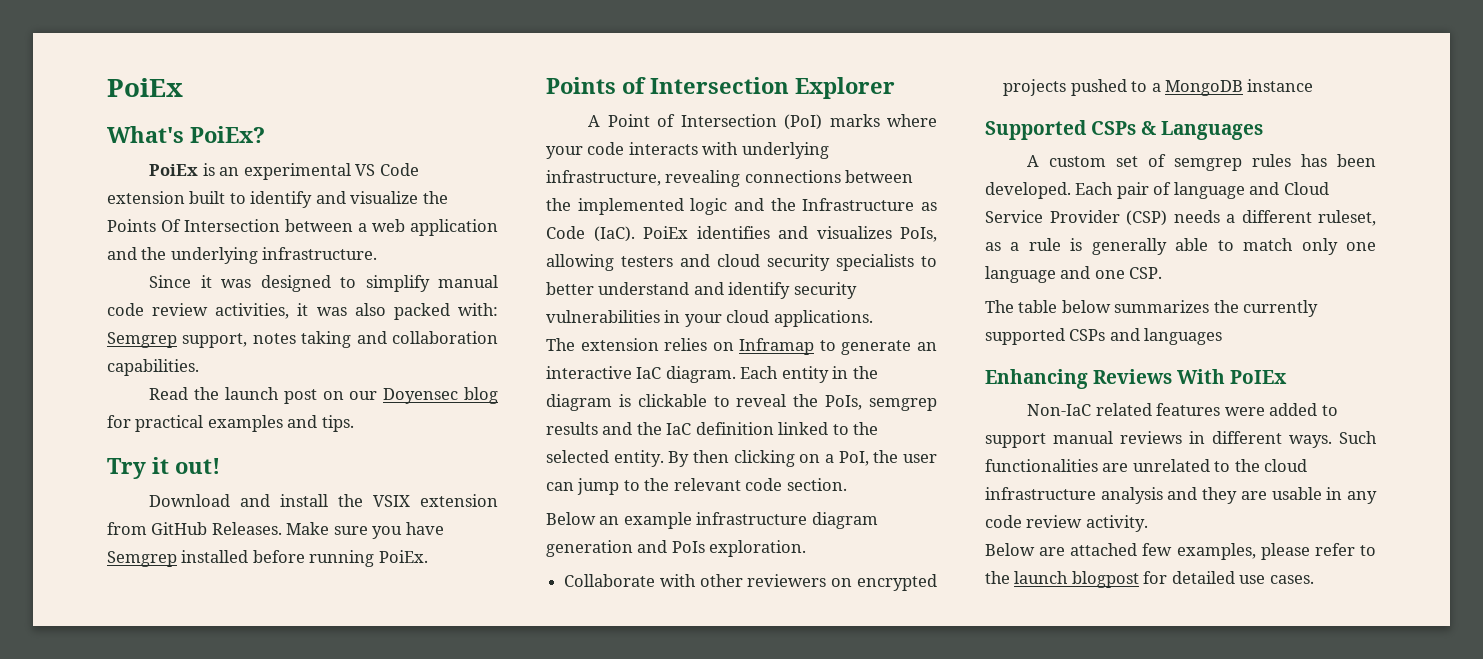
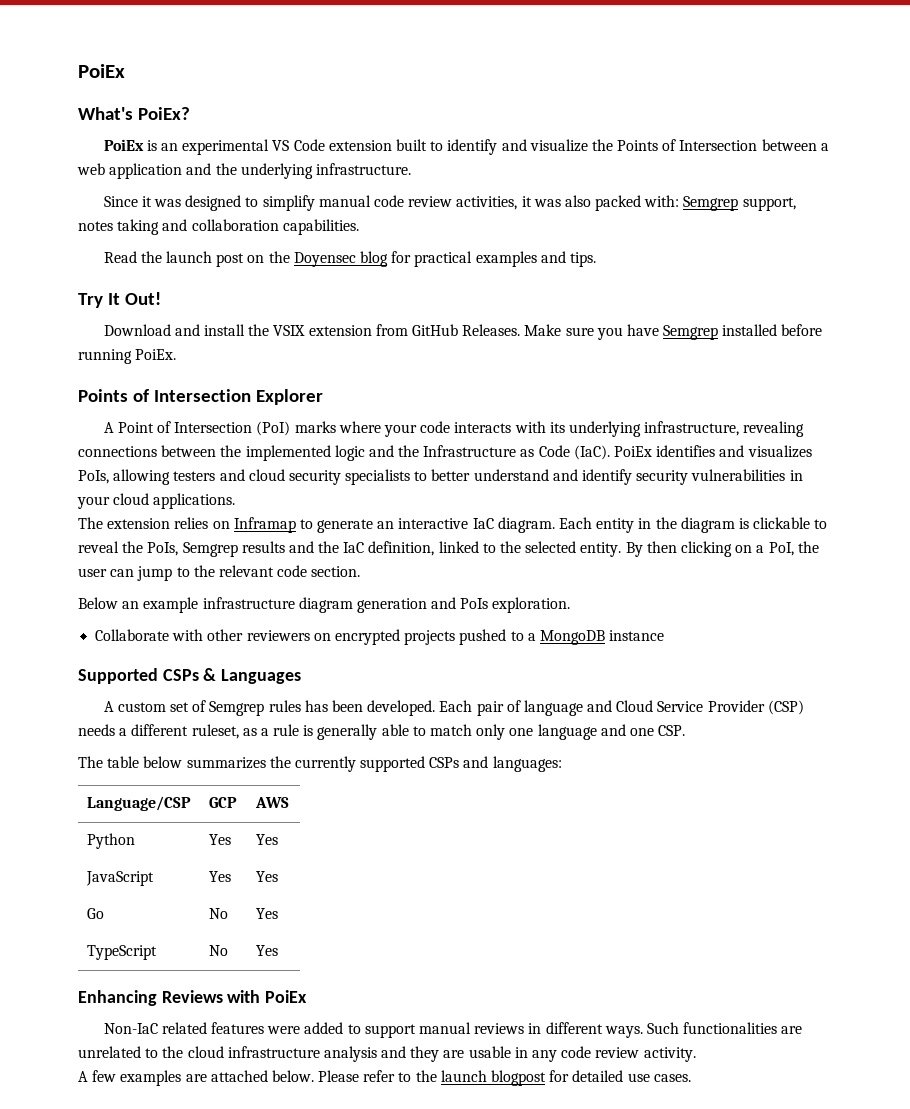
[161,219,181,232] Of -> [662,139,677,151] of
[349,391,378,400] our -> [268,251,290,263] the
[152,457,220,474] it out! -> [108,292,162,305] It Out!
(739, 148) none -> [549,422,565,433] its
[869,398,937,411] semgrep -> [182,542,238,557] Semgrep
[695,422,774,435] definition -> [368,541,435,556] definition,
[1174,158,1243,171] semgrep -> [209,701,265,716] Semgrep
[1144,328,1223,345] languages -> [492,756,562,772] [87,796,192,811] [209,797,238,808] [255,797,290,808] [87,833,136,849] [209,834,232,845] [256,834,279,845] [86,871,155,886] [209,871,232,882] [256,871,279,882] [87,908,105,919] [209,908,229,919] [256,908,279,919] [87,945,158,960] [209,945,229,956] [256,945,279,956] languages: // Language/CSP | GCP | AWS // Python | Yes | Yes // JavaScript | Yes | Yes // Go | No | Yes // TypeScript | No | Yes
[1177,369,1288,384] With PoIEx -> [227,990,308,1003] with PoiEx
[985,543,1310,560] Below are attached few examples, please -> [78,1070,360,1086] A few examples are attached below. Please

